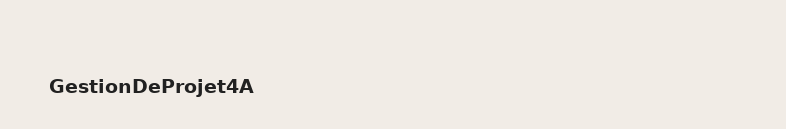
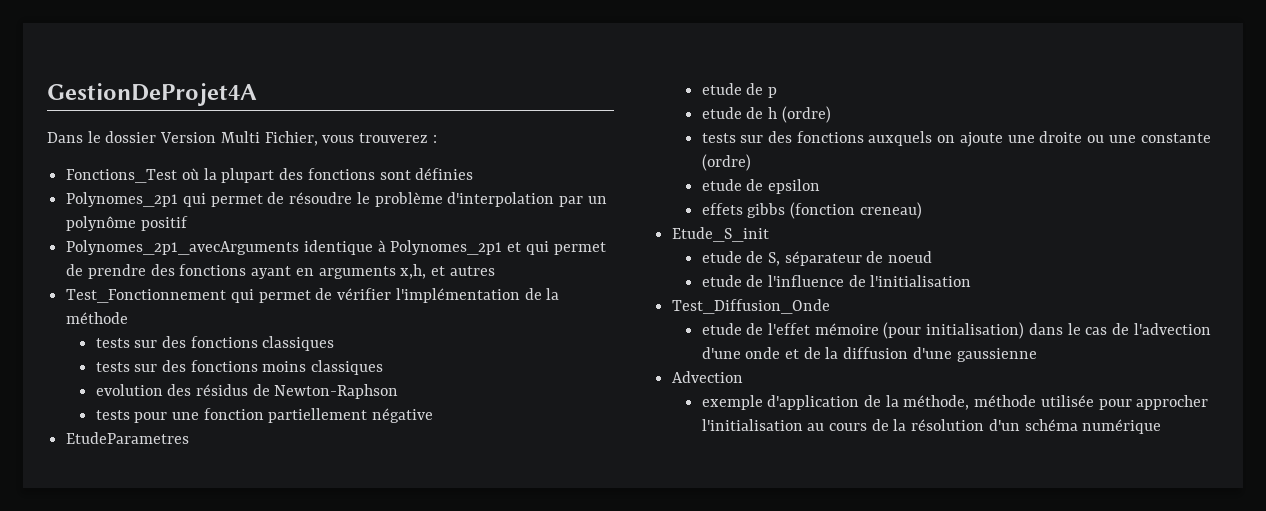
(254, 88) none -> [47,131,437,146] [66,168,474,183] [66,192,607,207] [66,216,188,231] [66,240,606,255] [66,264,495,279] [66,288,560,303] [66,312,129,324] [95,336,335,351] [95,360,384,375] [95,384,399,399] [95,408,434,423] [66,432,190,444] [701,83,777,98] [701,106,831,123] [701,131,1211,147] [701,154,751,171] [701,179,820,194] [701,202,922,219] [672,227,770,242] [701,251,933,266] [701,275,972,287] [672,299,831,314] [701,322,1211,339] [701,347,1037,362] [672,371,744,383] [701,395,1209,410] [701,419,1162,434] // Dans le dossier Version Multi Fichier, vous trouverez : // Fonctions_Test où la plupart des fonctions sont définies // Polynomes_2p1 qui permet de résoudre le problème d'interpolation par un polynôme positif // Polynomes_2p1_avecArguments identique à Polynomes_2p1 et qui permet de prendre des fonctions ayant en arguments x,h, et autres // Test_Fonctionnement qui permet de vérifier l'implémentation de la méthode // tests sur des fonctions classiques // tests sur des fonctions moins classiques // evolution des résidus de Newton-Raphson // tests pour une fonction partiellement négative // EtudeParametres // etude de p // etude de h (ordre) // tests sur des fonctions auxquels on ajoute une droite ou une constante (ordre) // etude de epsilon // effets gibbs (fonction creneau) // Etude_S_init // etude de S, séparateur de noeud // etude de l'influence de l'initialisation // Test_Diffusion_Onde // etude de l'effet mémoire (pour initialisation) dans le cas de l'advection d'une onde et de la diffusion d'une gaussienne // Advection // exemple d'application de la méthode, méthode utilisée pour approcher l'initialisation au cours de la résolution d'un schéma numérique

